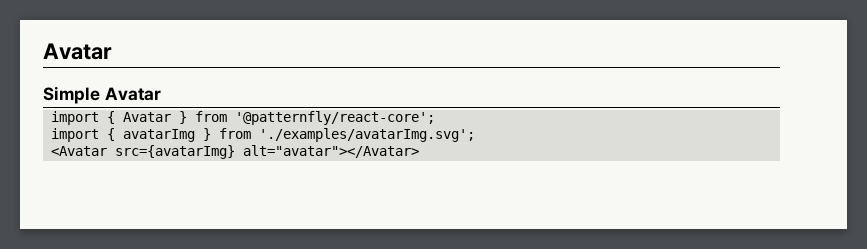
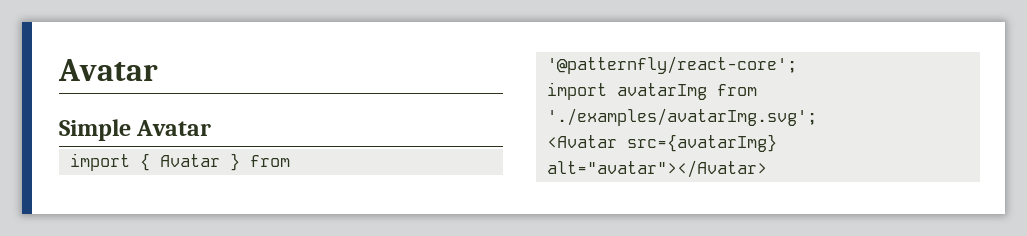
[107,128,212,142] { avatarImg } -> [616,83,707,100] avatarImg

